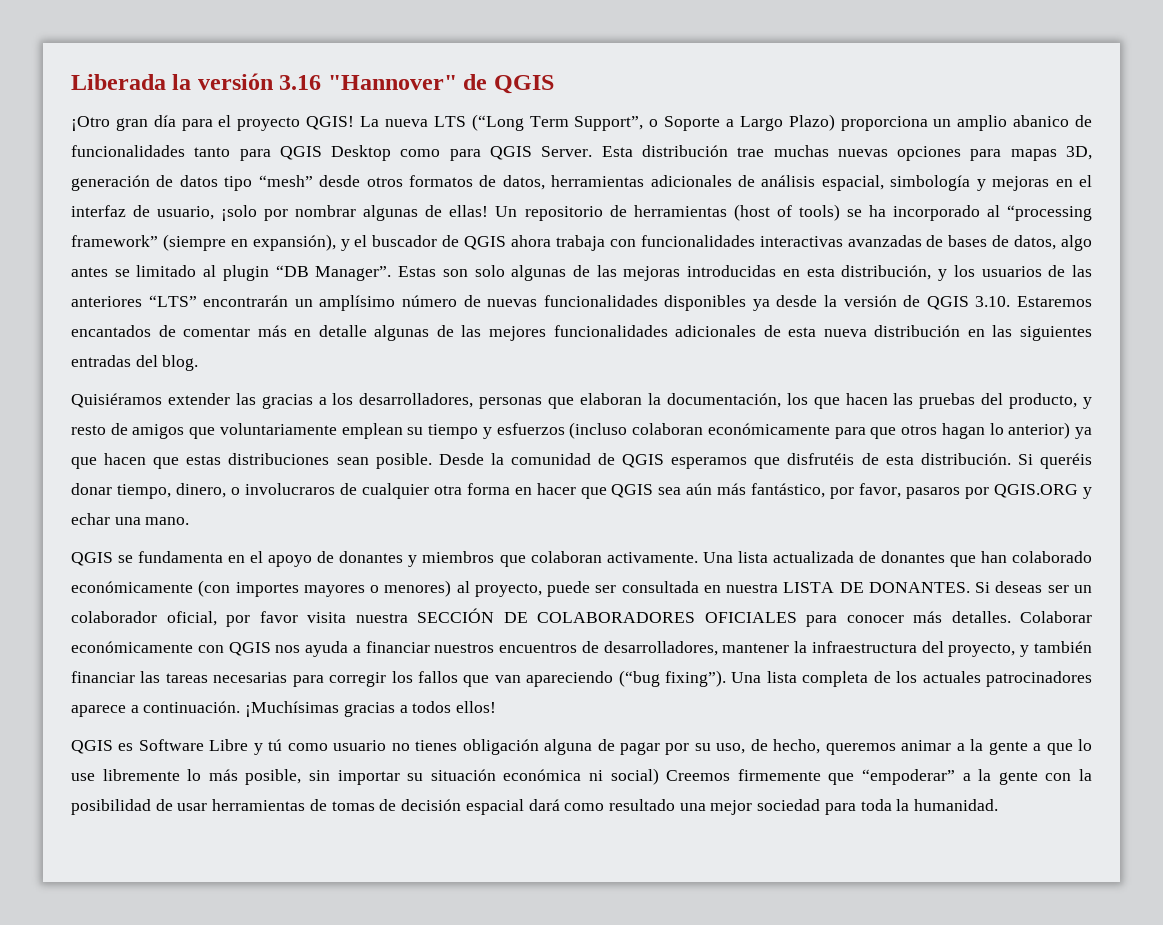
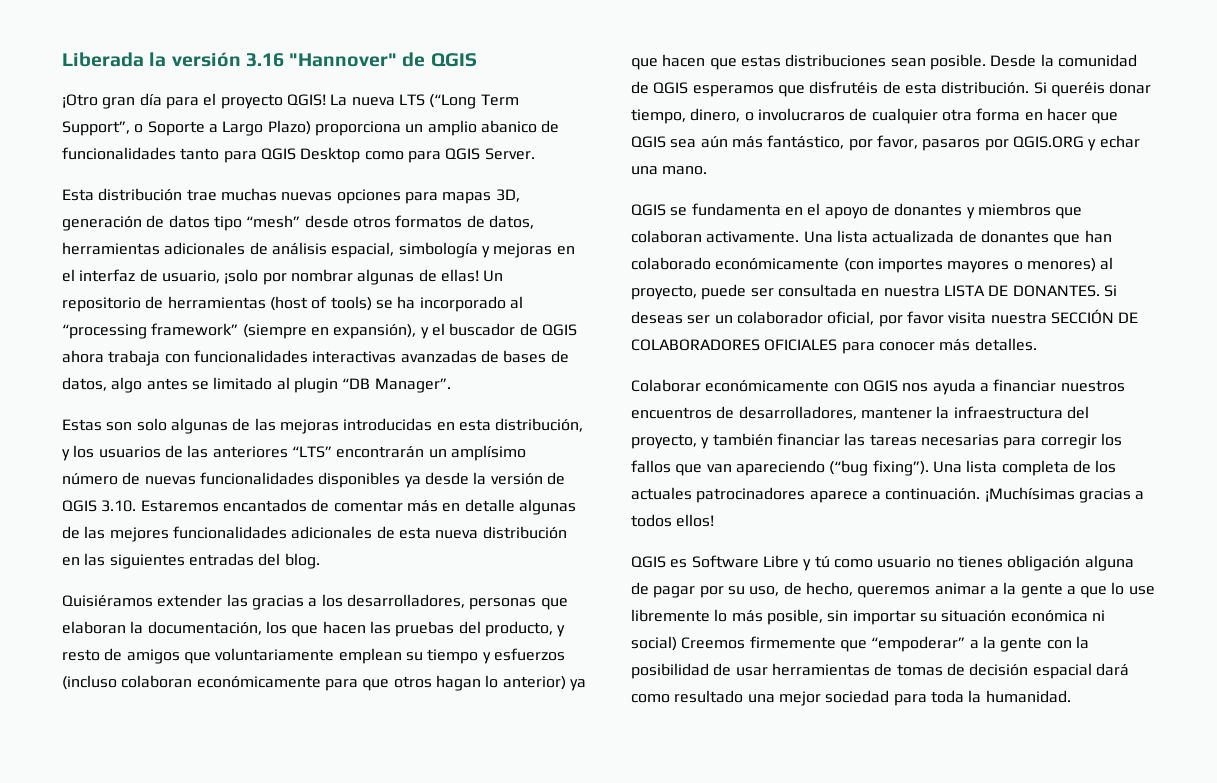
(593, 151) none -> (535, 154) //
(392, 273) none -> (451, 385) //
(1011, 617) none -> (1037, 344) //

